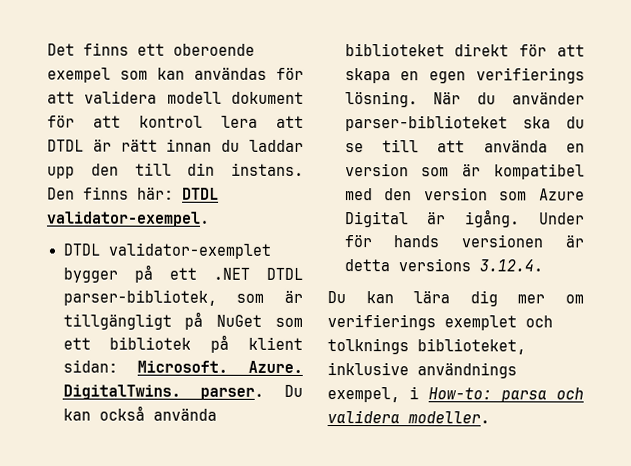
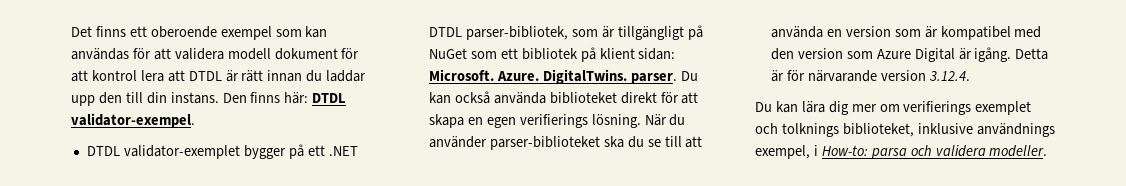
[539,212,585,225] [343,234,584,248] [343,258,471,272] Under för hands versionen är detta versions -> [1015,48,1049,60] [770,70,926,82] Detta är för närvarande version

